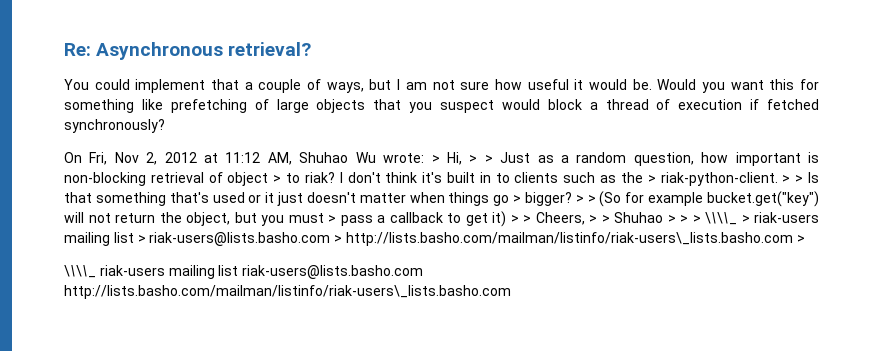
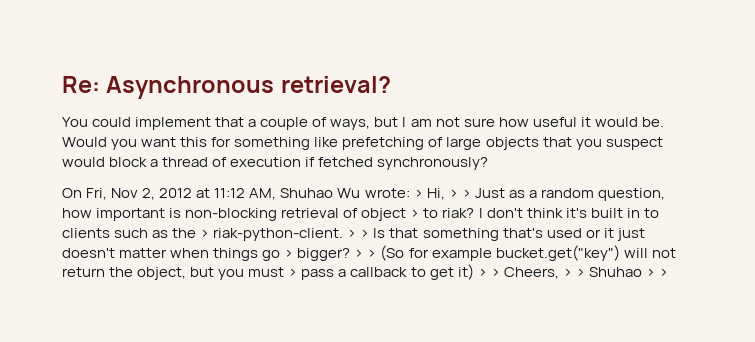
[692,212,819,225] [64,232,805,246] [64,265,424,279] [64,285,511,299] > \\\\_ > riak-users mailing list > riak-users@lists.basho.com > http://lists.basho.com/mailman/listinfo/riak-users\_lists.basho.com > // \\\\_ riak-users mailing list riak-users@lists.basho.com http://lists.basho.com/mailman/listinfo/riak-users\_lists.basho.com -> (668, 272) none

